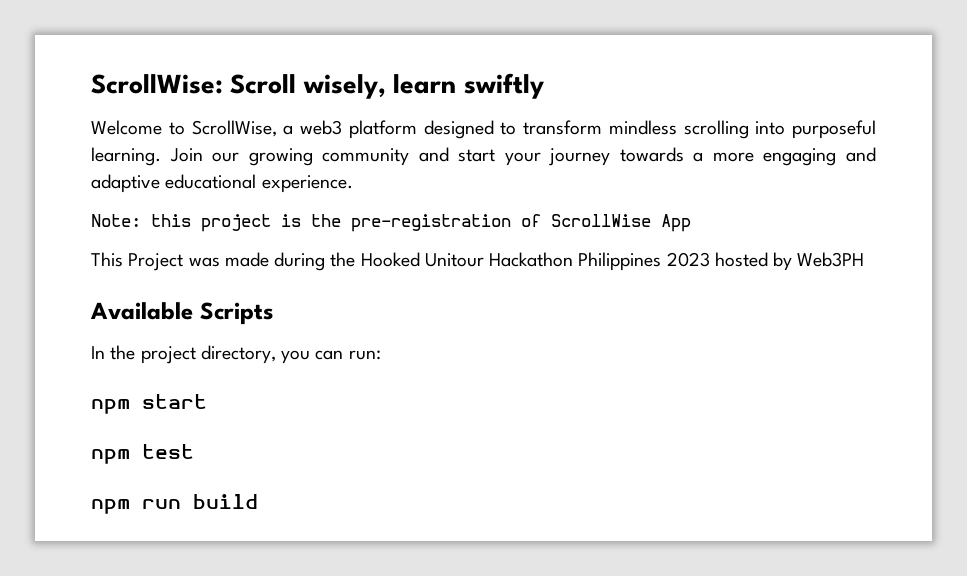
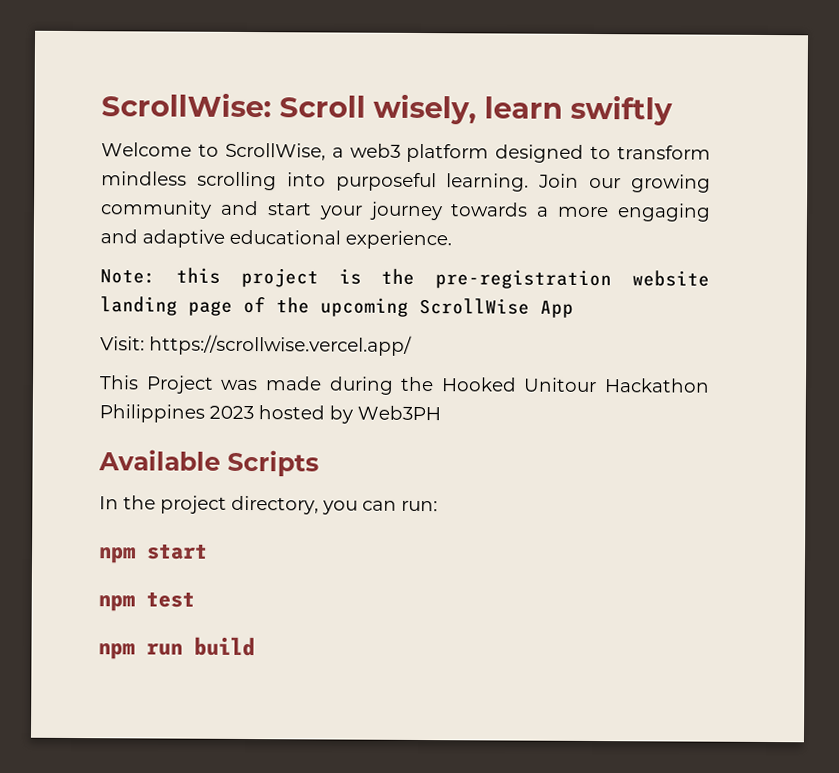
[521,214,541,227] of -> [632,270,710,287] [100,296,409,317] website landing page of the upcoming
(691, 223) none -> [100,334,412,356] // Visit: https://scrollwise.vercel.app/

